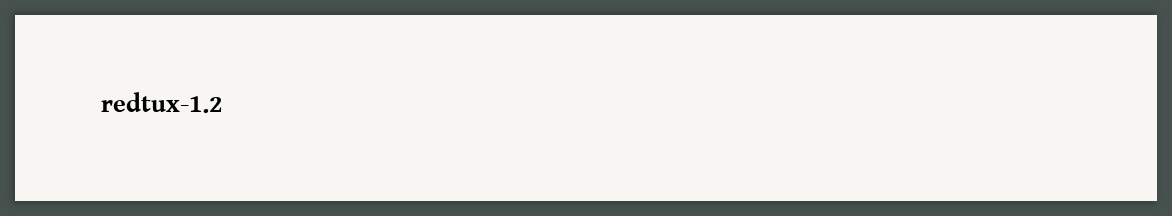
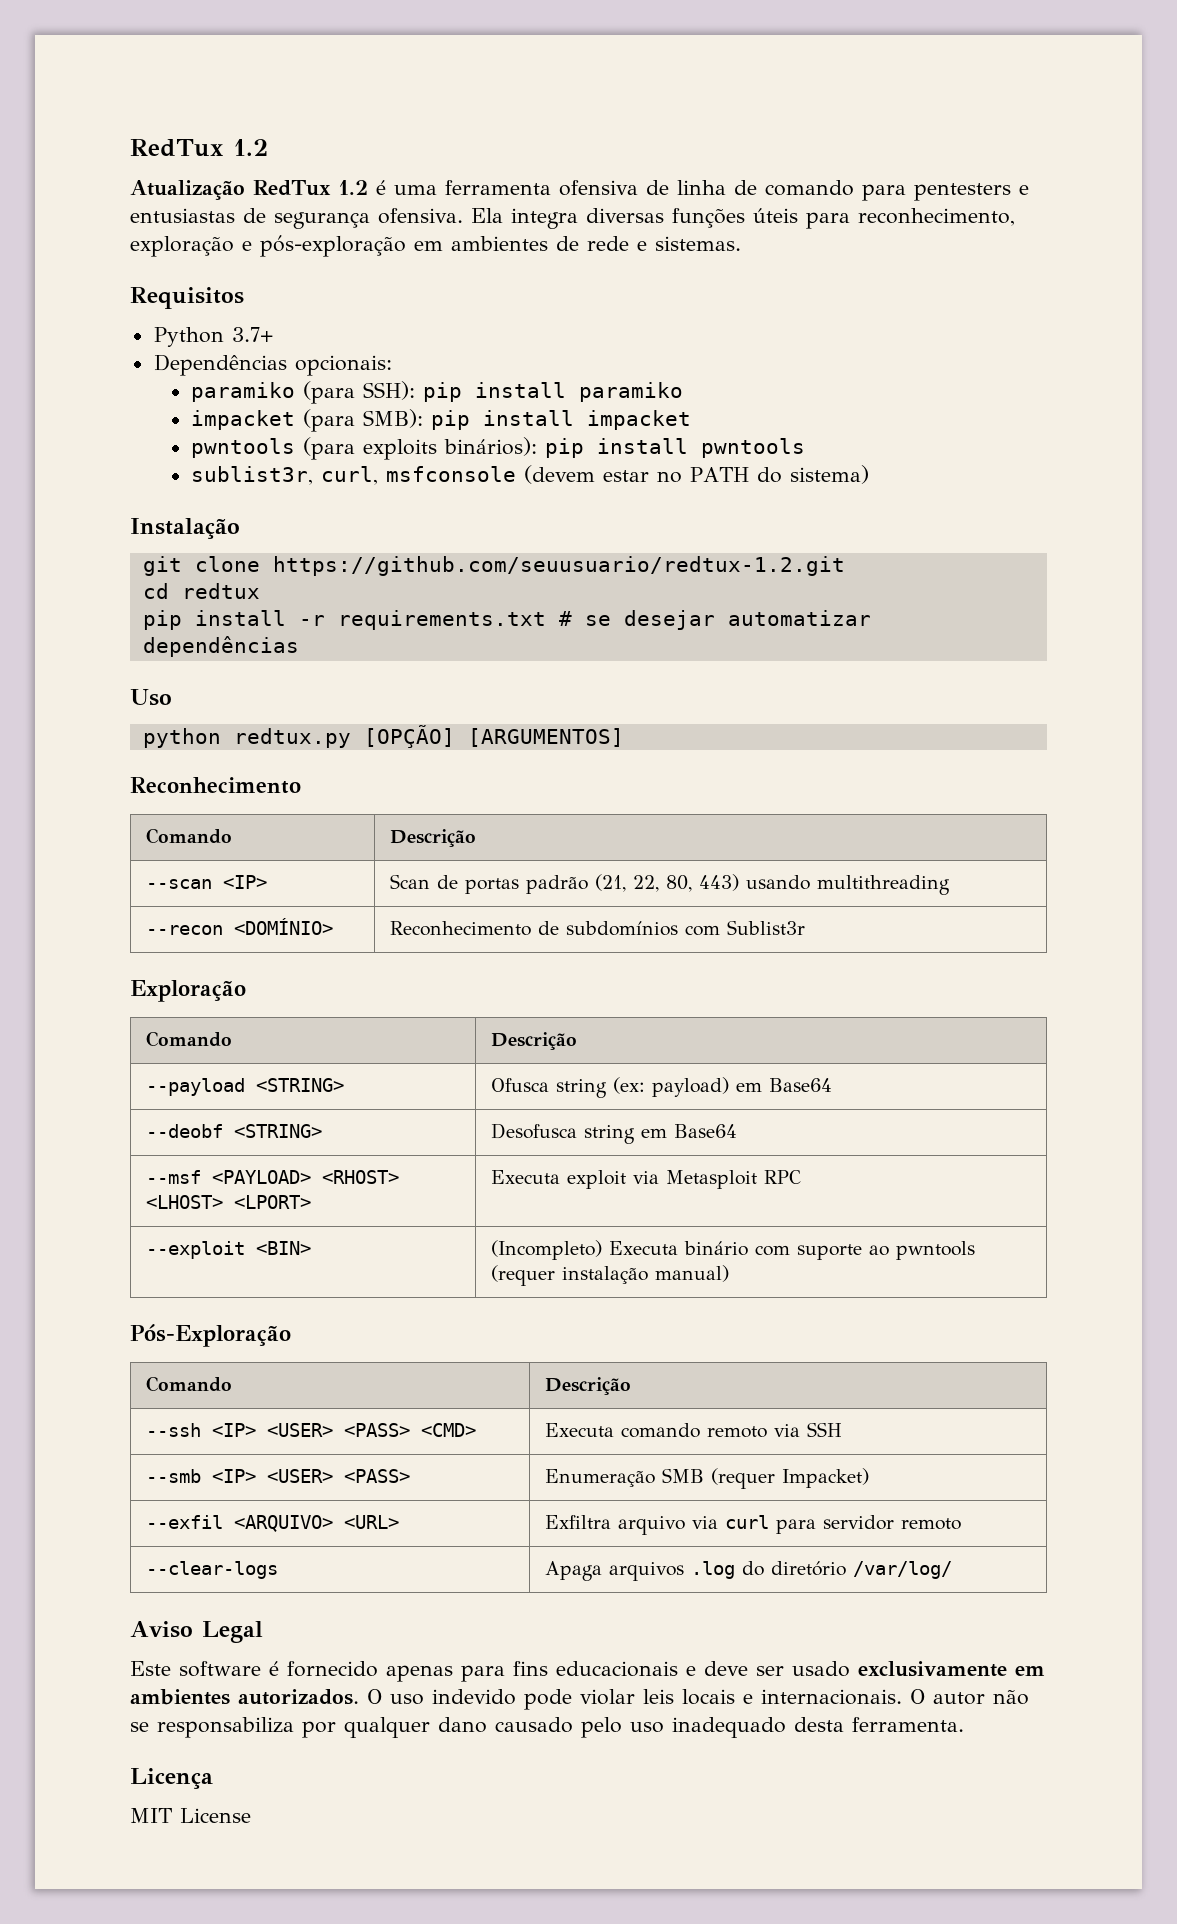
[101,92,222,113] redtux-1.2 -> [130,139,268,157] [130,180,1029,201] [130,208,1015,229] [130,235,741,257] [130,287,244,309] [153,327,273,347] [153,354,392,376] [190,381,683,404] [190,409,691,432] [190,437,805,460] [190,465,869,485] [130,518,240,539] [142,556,845,576] [142,583,260,599] [142,610,871,630] [142,636,299,657] [130,689,172,706] [142,725,624,748] [130,777,301,794] [145,828,232,844] [389,829,476,847] [145,875,267,889] [389,874,950,895] [145,918,333,935] [389,920,805,936] [130,980,246,1002] [145,1031,232,1047] [490,1032,577,1050] [145,1078,344,1096] [490,1077,832,1098] [145,1124,322,1138] [490,1123,737,1144] [145,1170,399,1184] [145,1195,311,1209] [490,1170,801,1189] [145,1241,311,1259] [490,1240,975,1260] [490,1265,729,1286] [130,1324,291,1347] [145,1376,232,1392] [544,1377,631,1395] [145,1423,476,1437] [544,1422,842,1438] [145,1469,410,1483] [544,1468,869,1489] [145,1515,399,1532] [544,1515,961,1535] [145,1561,278,1579] [544,1561,952,1581] [130,1621,263,1643] [130,1661,1045,1682] [130,1689,1029,1710] [130,1717,964,1738] [130,1768,213,1789] [130,1808,251,1823] RedTux 1.2 // Atualização RedTux 1.2 é uma ferramenta ofensiva de linha de comando para pentesters e entusiastas de segurança ofensiva. Ela integra diversas funções úteis para reconhecimento, exploração e pós-exploração em ambientes de rede e sistemas. // Requisitos // Python 3.7+ // Dependências opcionais: // paramiko (para SSH): pip install paramiko // impacket (para SMB): pip install impacket // pwntools (para exploits binários): pip install pwntools // sublist3r, curl, msfconsole (devem estar no PATH do sistema) // Instalação // git clone https://github.com/seuusuario/redtux-1.2.git // cd redtux // pip install -r requirements.txt # se desejar automatizar dependências // Uso // python redtux.py [OPÇÃO] [ARGUMENTOS] // Reconhecimento // Comando | Descrição // --scan <IP> | Scan de portas padrão (21, 22, 80, 443) usando multithreading // --recon <DOMÍNIO> | Reconhecimento de subdomínios com Sublist3r // Exploração // Comando | Descrição // --payload <STRING> | Ofusca string (ex: payload) em Base64 // --deobf <STRING> | Desofusca string em Base64 // --msf <PAYLOAD> <RHOST> <LHOST> <LPORT> | Executa exploit via Metasploit RPC // --exploit <BIN> | (Incompleto) Executa binário com suporte ao pwntools (requer instalação manual) // Pós-Exploração // Comando | Descrição // --ssh <IP> <USER> <PASS> <CMD> | Executa comando remoto via SSH // --smb <IP> <USER> <PASS> | Enumeração SMB (requer Impacket) // --exfil <ARQUIVO> <URL> | Exfiltra arquivo via curl para servidor remoto // --clear-logs | Apaga arquivos .log do diretório /var/log/ // Aviso Legal // Este software é fornecido apenas para fins educacionais e deve ser usado exclusivamente em ambientes autorizados. O uso indevido pode violar leis locais e internacionais. O autor não se responsabiliza por qualquer dano causado pelo uso inadequado desta ferramenta. // Licença // MIT License

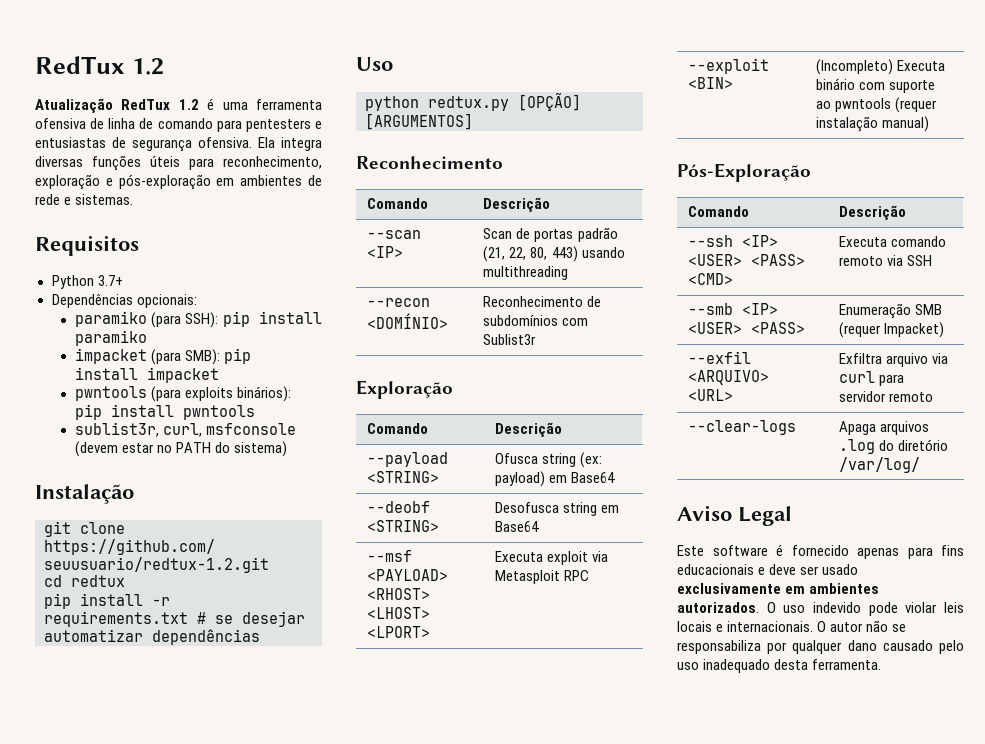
[130,1768,213,1789] [130,1808,251,1823] // Licença // MIT License -> (882, 664) none

